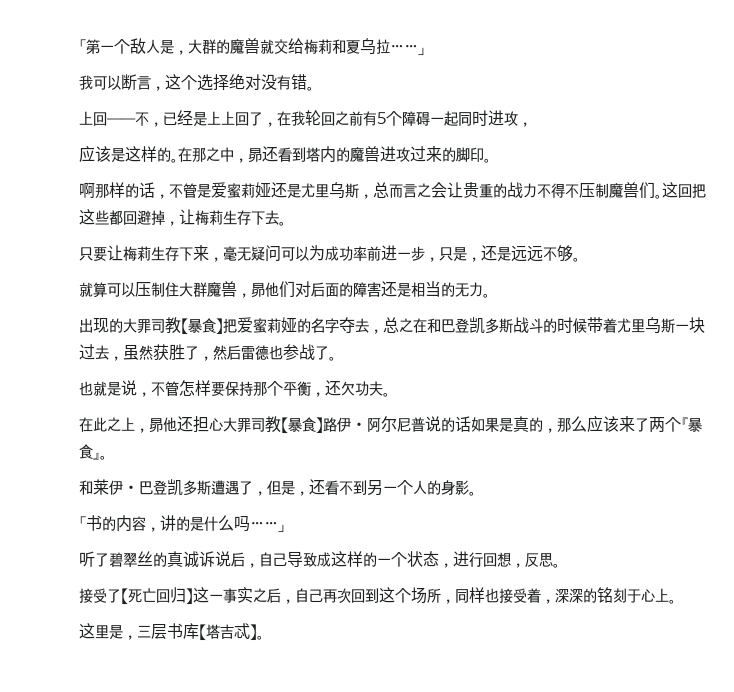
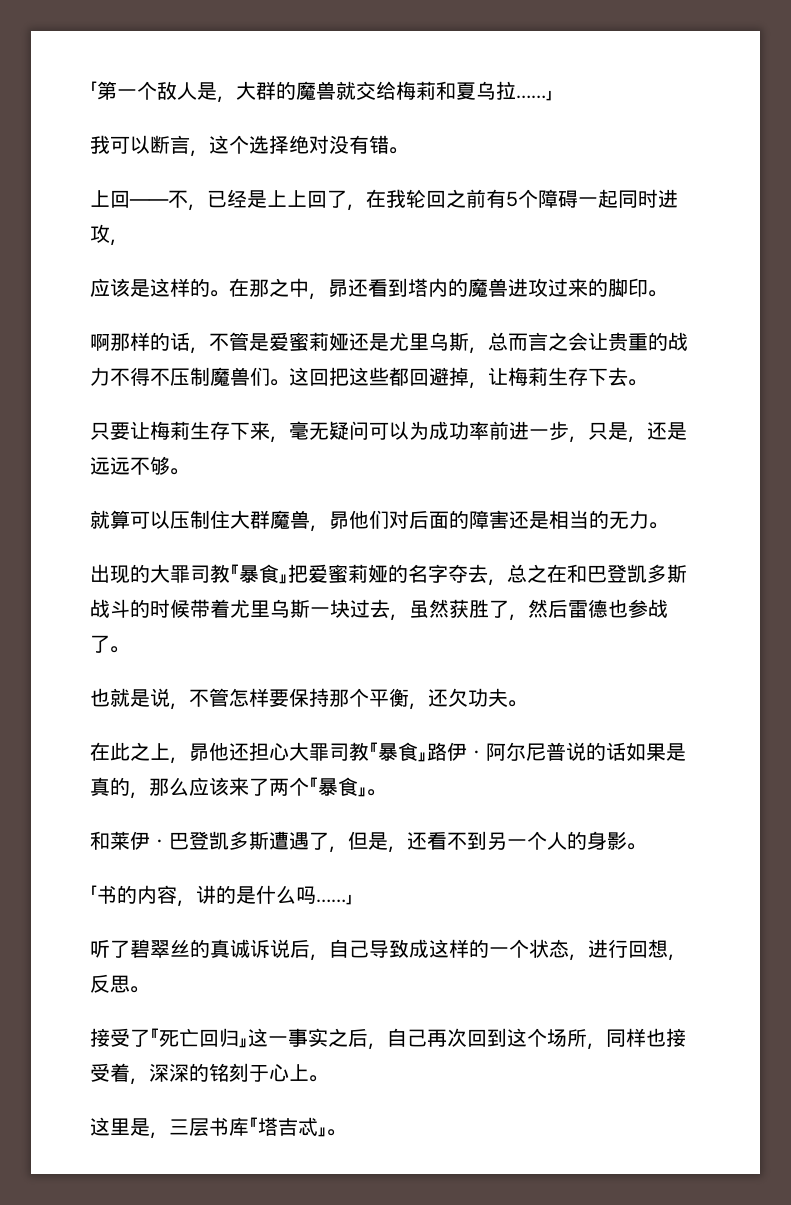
[181,318,223,335] 【暴食】 -> [230,564,288,584] 『暴食』
[281,417,323,434] 【暴食】 -> [369,742,427,762] 『暴食』
[121,588,128,605] 【 -> [150,1028,159,1045] 『
[186,588,193,605] 】 -> [239,1038,248,1048] 』
[199,623,257,641] 【塔吉忒】 -> [249,1117,327,1137] 『塔吉忒』

